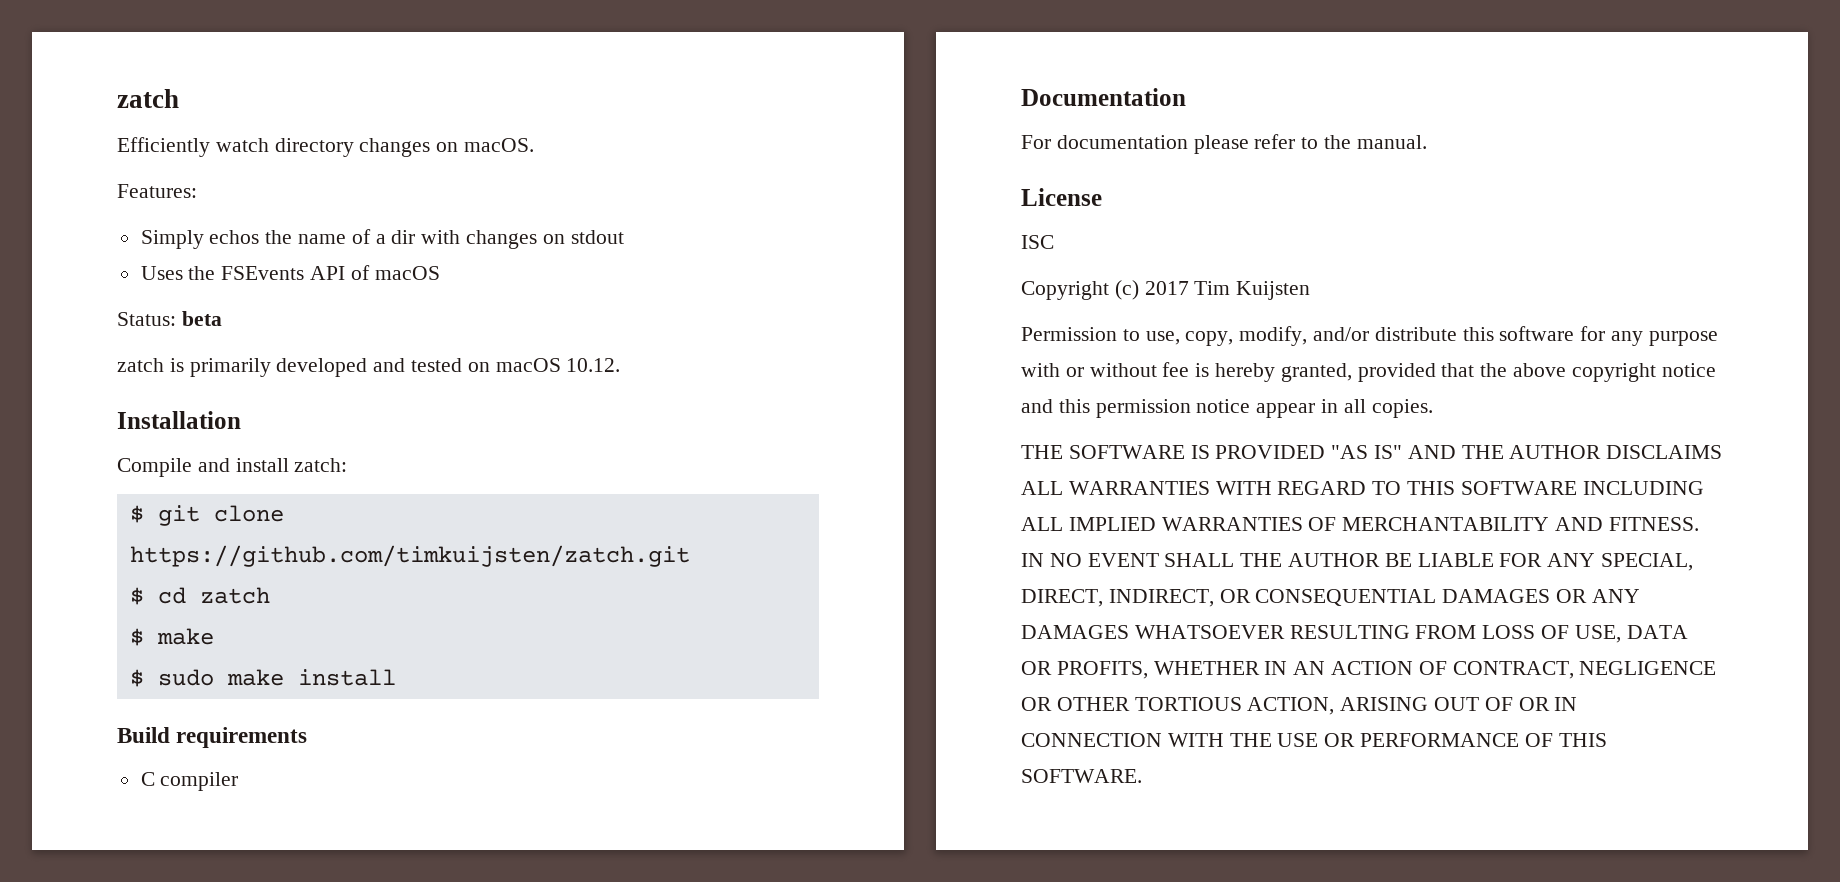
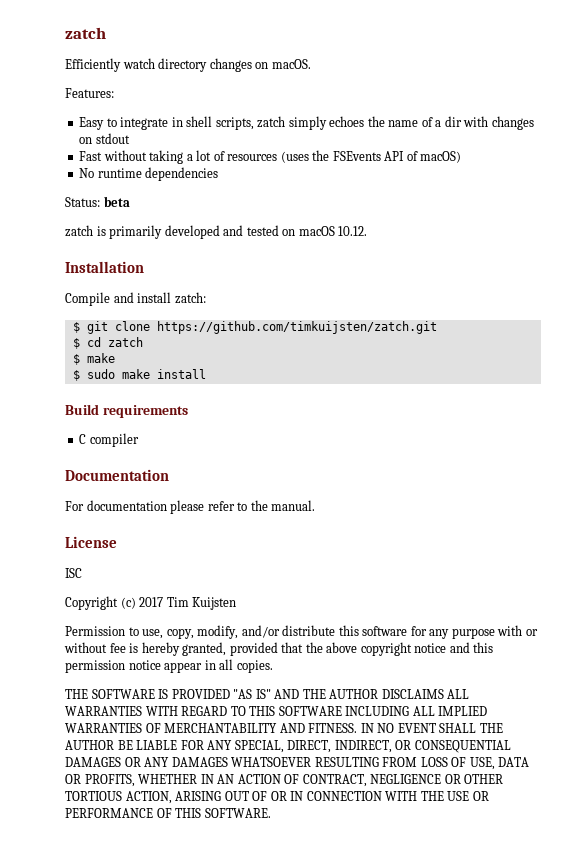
[140,230,260,249] Simply echos -> [79,116,365,130] Easy to integrate in shell scripts, zatch simply echoes
[140,265,440,280] Uses the FSEvents API of macOS -> [79,150,462,164] [79,167,219,181] Fast without taking a lot of resources (uses the FSEvents API of macOS) // No runtime dependencies

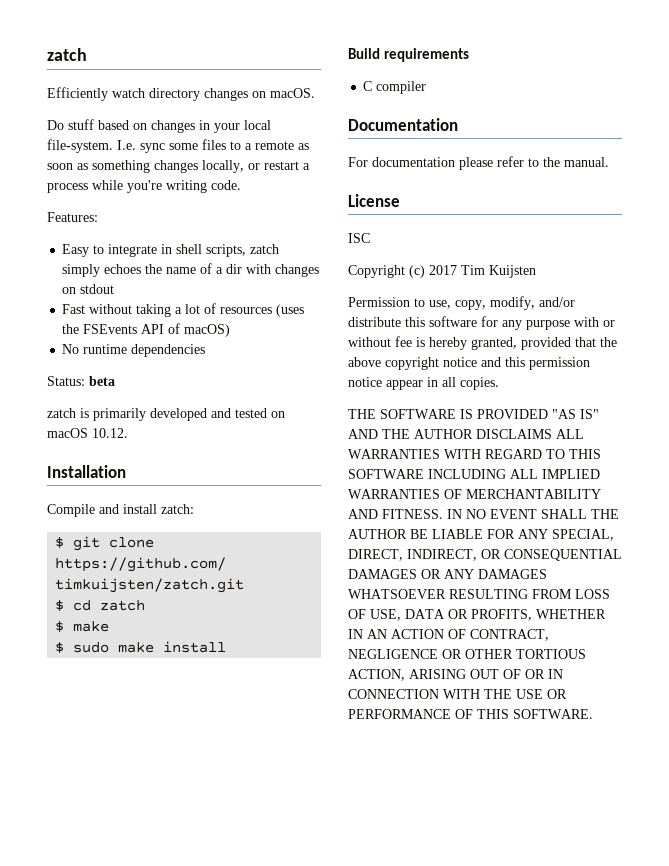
(311, 64) none -> [47,119,271,133] [47,139,309,153] [47,160,310,173] [47,180,241,193] // Do stuff based on changes in your local file-system. I.e. sync some files to a remote as soon as something changes locally, or restart a process while you're writing code.

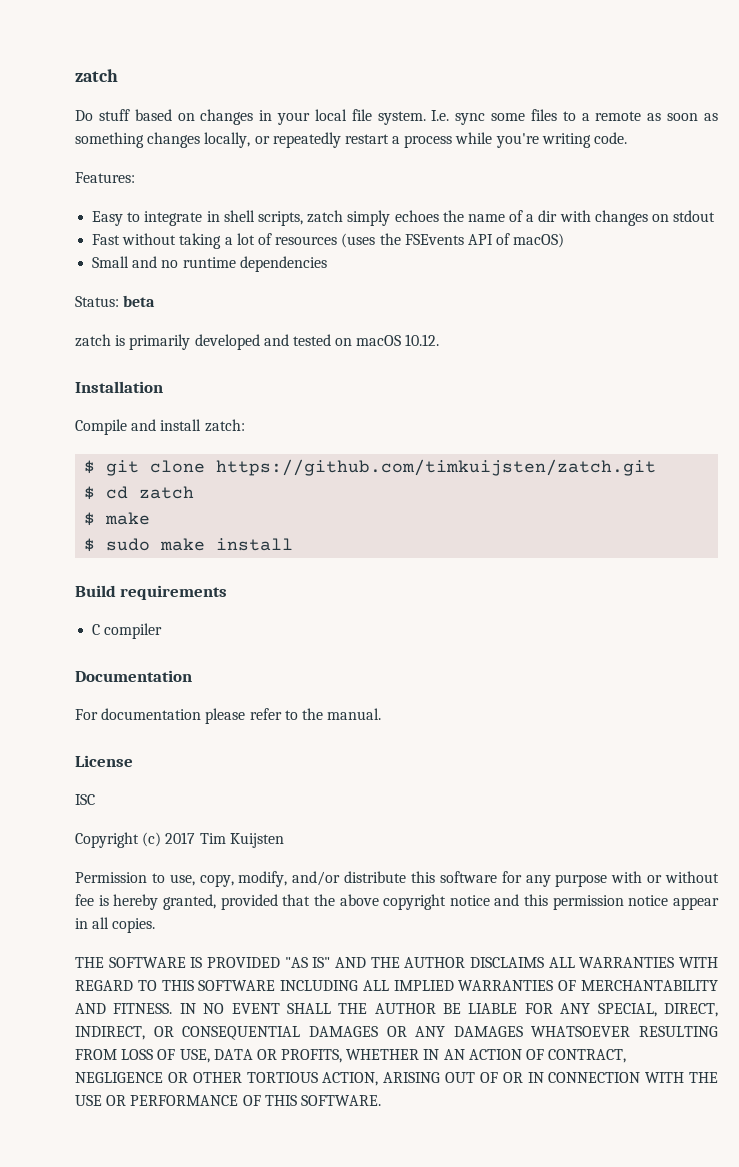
[47,48,87,61] [47,87,315,101] zatch // Efficiently watch directory changes on macOS. -> [75,69,118,82] zatch
[47,139,113,153] file-system. -> [351,109,426,125] file system.
(260, 166) none -> [272,132,341,148] repeatedly
[62,344,80,354] No -> [92,256,179,268] Small and no

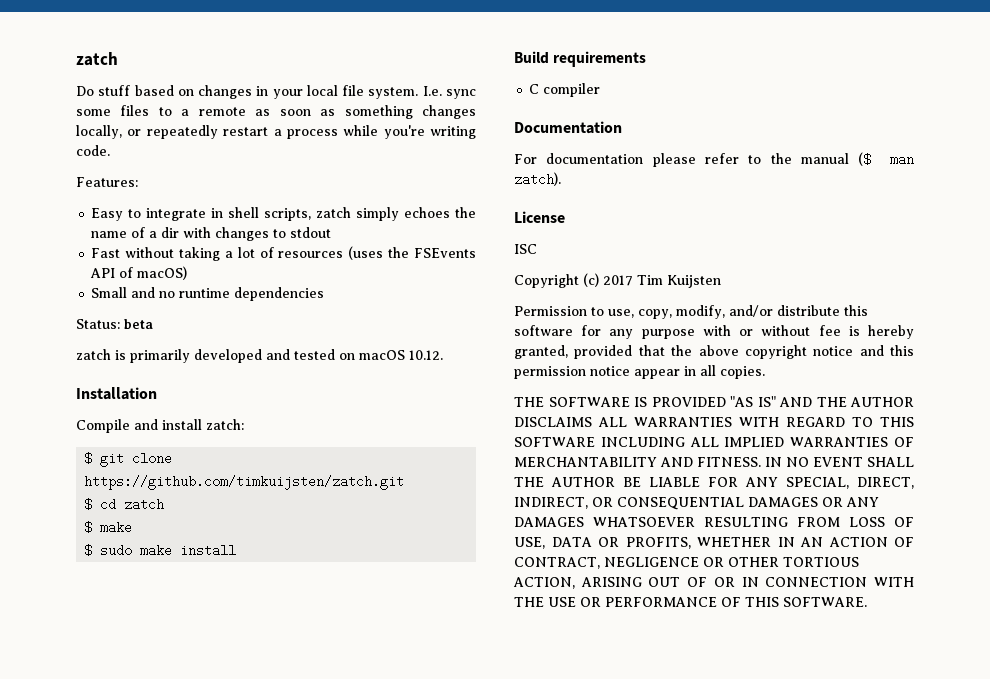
[652,214,670,222] on -> [273,229,287,238] to
[327,708,382,720] manual. -> [801,152,914,166] [514,172,561,186] manual ($ man zatch).

